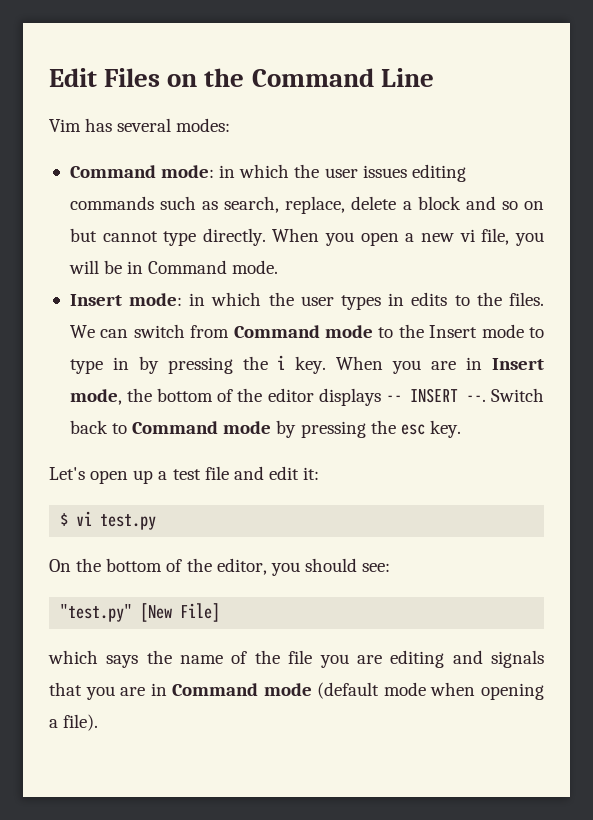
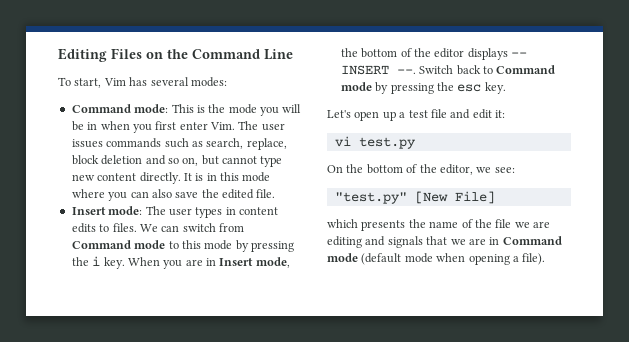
[49,68,97,87] Edit -> [58,48,107,62] Editing
(434, 77) none -> [58,77,102,88] To start,
[219,164,320,178] in which the -> [171,104,302,116] [71,121,259,133] This is the mode you will be in when you first enter Vim. The
[411,164,466,182] editing -> (103, 143) none
[351,196,461,210] delete a block -> [71,155,143,165] block deletion
[524,201,545,210] on -> [182,157,199,166] on,
[202,228,544,246] [68,260,279,274] directly. When you open a new vi file, you will be in Command mode. -> [71,172,271,184] [71,189,276,201] new content directly. It is in this mode where you can also save the edited file.
[189,292,294,306] in which the -> [145,206,166,215] The
(405, 299) none -> [239,207,278,215] content
[476,292,502,306] the -> (110, 228) none
[398,324,545,338] [69,357,129,374] the Insert mode to type in -> [181,240,233,250] this mode
[60,513,69,526] $ -> (505, 114) none
[270,558,357,576] you should -> [476,167,492,173] we
[106,655,139,668] says -> [361,220,406,231] presents
[319,654,349,668] you -> [514,222,530,228] we
[85,686,115,700] you -> [450,239,466,245] we

